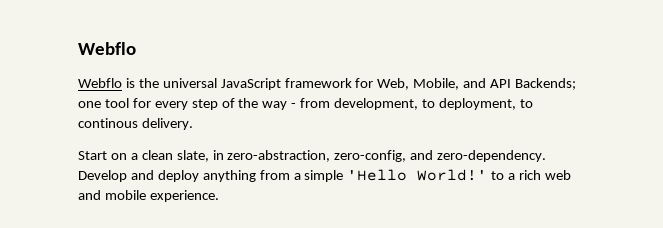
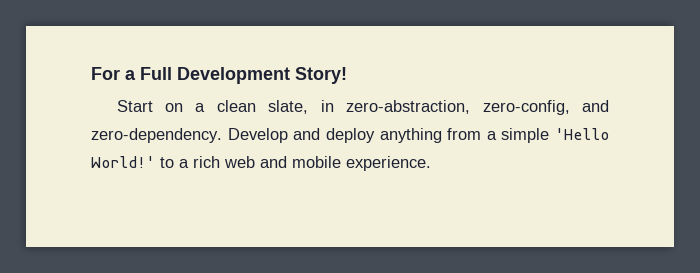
[78,42,136,55] [78,78,577,90] [78,98,533,110] [78,118,193,130] Webflo // Webflo is the universal JavaScript framework for Web, Mobile, and API Backends; one tool for every step of the way - from development, to deployment, to continous delivery. -> [91,67,347,84] For a Full Development Story!

